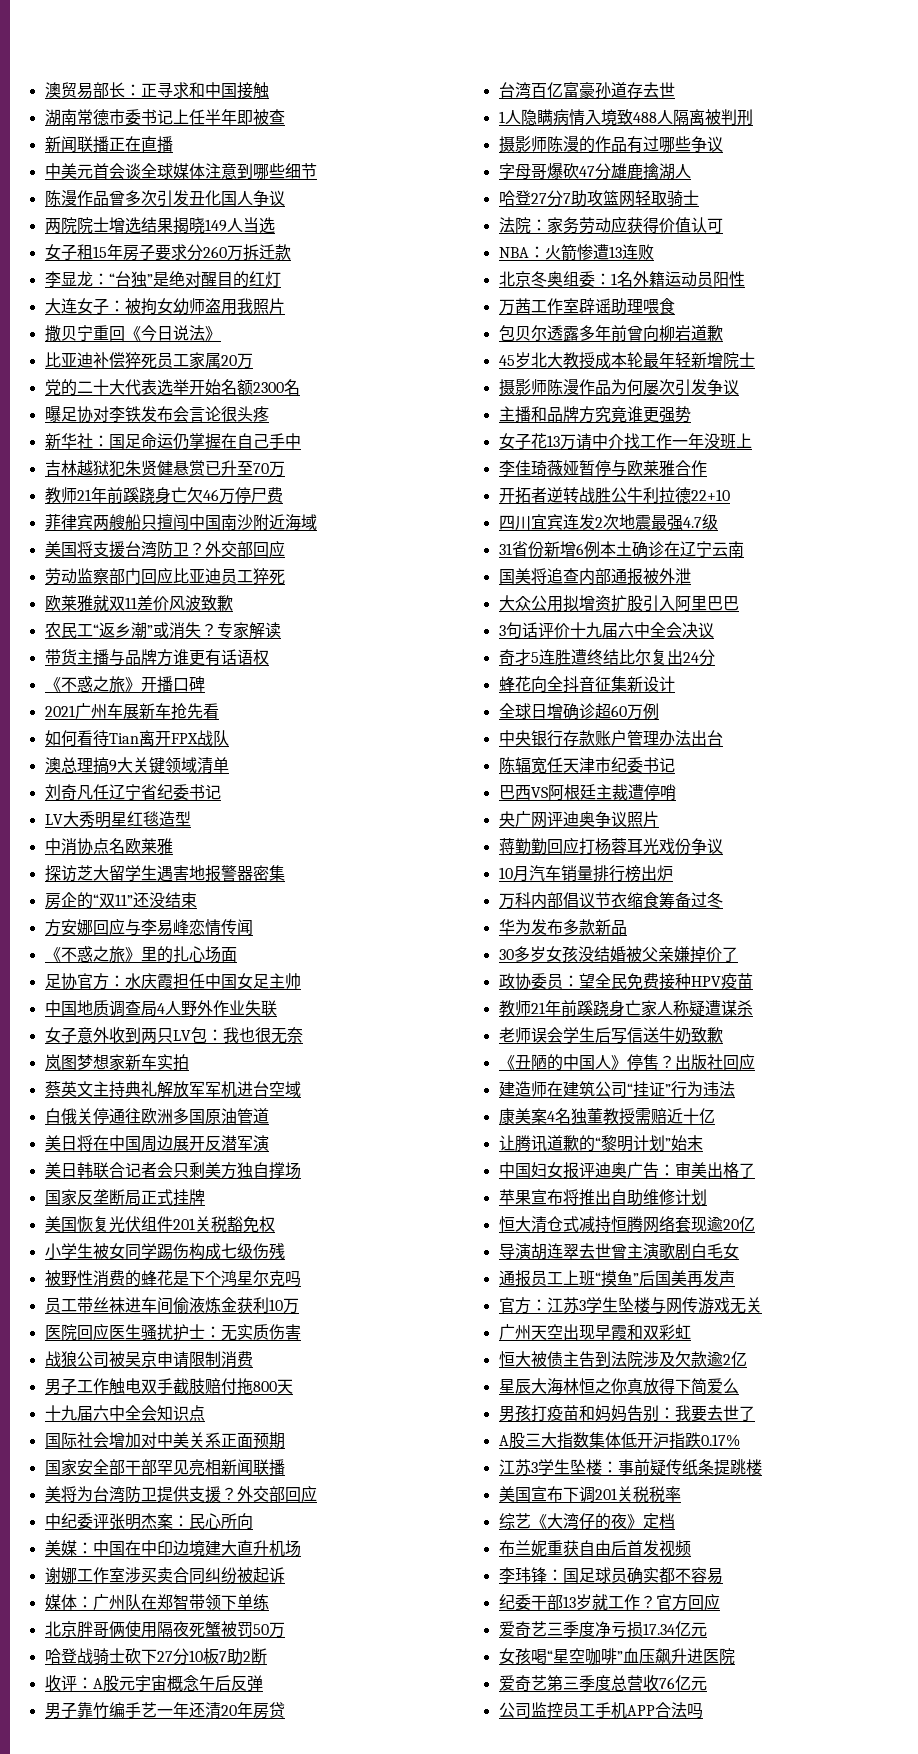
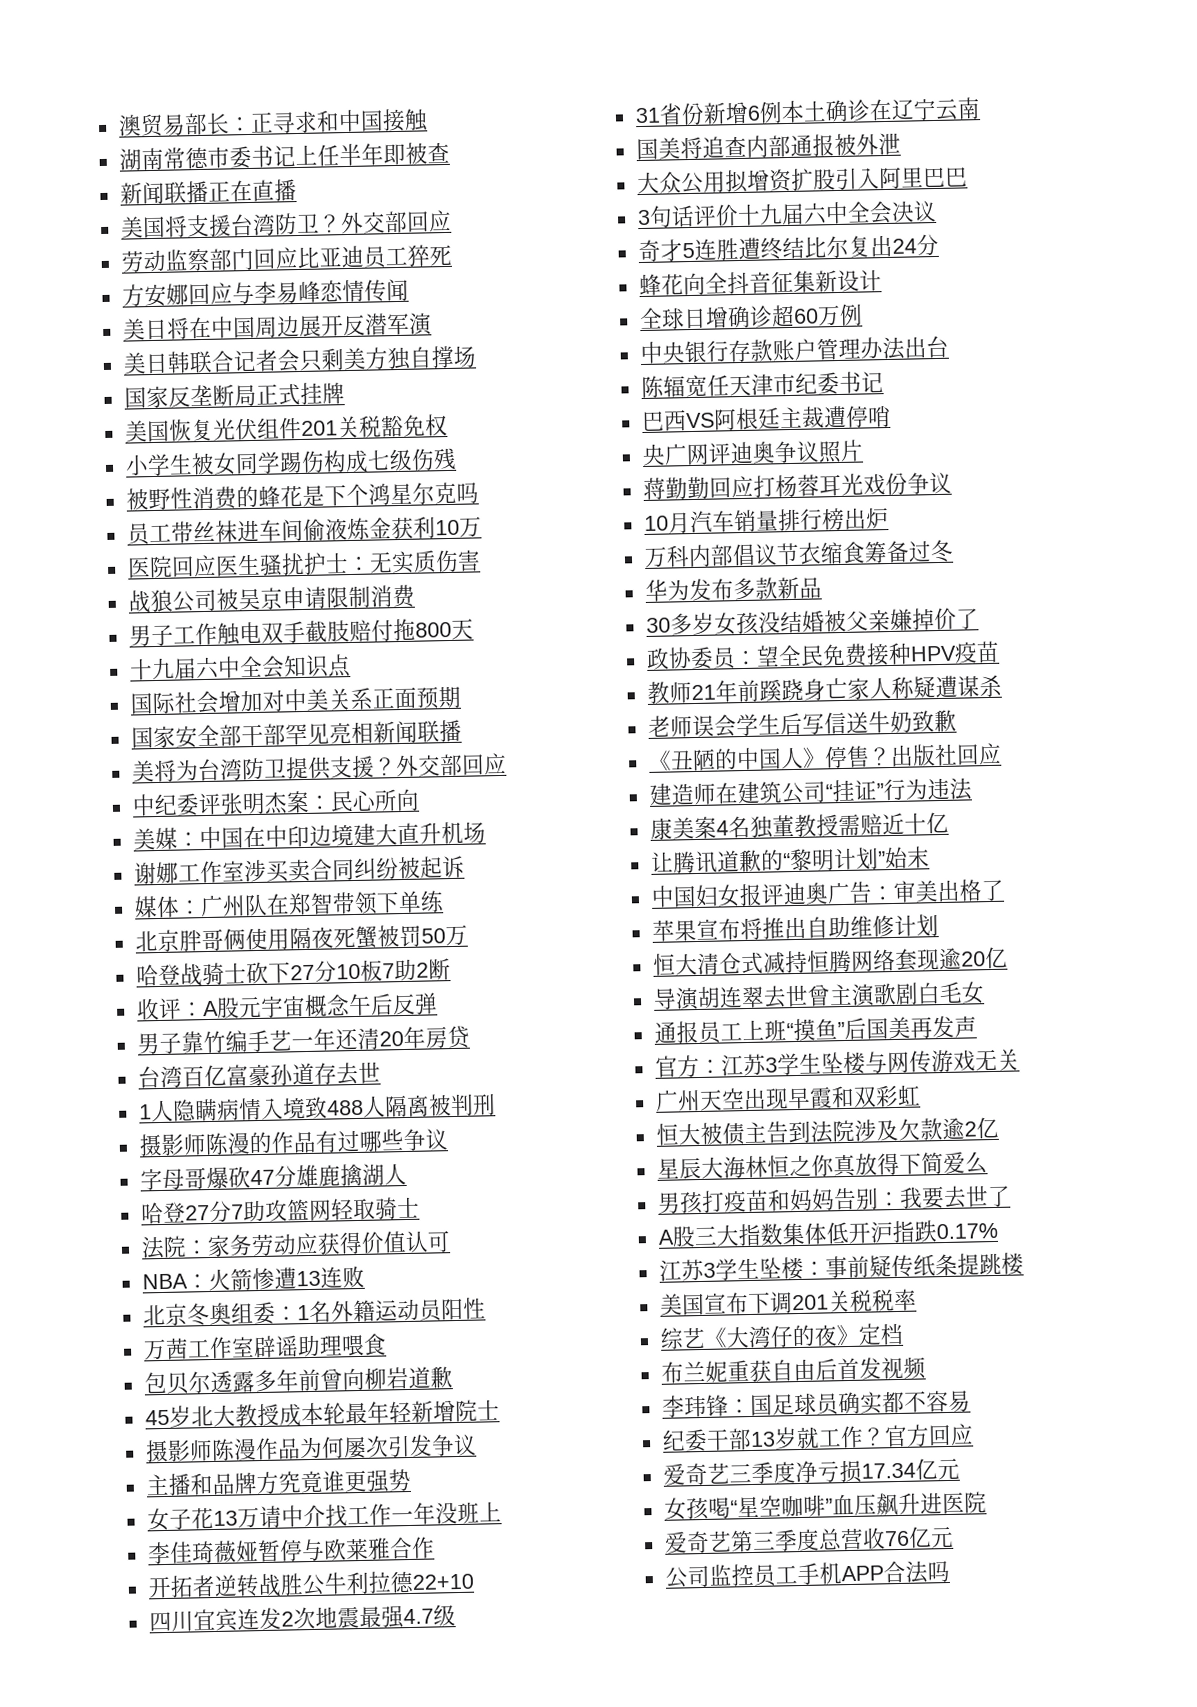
[44,163,317,180] [44,190,285,207] [44,217,275,234] [44,244,291,261] [44,271,281,288] [44,298,285,315] [44,325,221,342] [44,352,253,369] [44,379,300,396] [44,406,269,423] [44,433,301,450] [44,460,285,477] [44,487,283,504] [44,514,317,531] // 中美元首会谈全球媒体注意到哪些细节 // 陈漫作品曾多次引发丑化国人争议 // 两院院士增选结果揭晓149人当选 // 女子租15年房子要求分260万拆迁款 // 李显龙：“台独”是绝对醒目的红灯 // 大连女子：被拘女幼师盗用我照片 // 撒贝宁重回《今日说法》 // 比亚迪补偿猝死员工家属20万 // 党的二十大代表选举开始名额2300名 // 曝足协对李铁发布会言论很头疼 // 新华社：国足命运仍掌握在自己手中 // 吉林越狱犯朱贤健悬赏已升至70万 // 教师21年前蹊跷身亡欠46万停尸费 // 菲律宾两艘船只擅闯中国南沙附近海域 -> (297, 190) none
[44,595,233,611] [44,622,281,639] [44,649,269,666] [44,676,205,693] [44,703,219,719] [44,730,229,747] [44,757,229,774] [44,784,221,801] [44,811,191,828] [44,838,173,855] [44,865,285,882] [44,892,197,909] // 欧莱雅就双11差价风波致歉 // 农民工“返乡潮”或消失？专家解读 // 带货主播与品牌方谁更有话语权 // 《不惑之旅》开播口碑 // 2021广州车展新车抢先看 // 如何看待Tian离开FPX战队 // 澳总理搞9大关键领域清单 // 刘奇凡任辽宁省纪委书记 // LV大秀明星红毯造型 // 中消协点名欧莱雅 // 探访芝大留学生遇害地报警器密集 // 房企的“双11”还没结束 -> (452, 255) none
[44,946,237,963] [44,973,301,990] [44,1000,277,1017] [44,1027,303,1044] [44,1054,189,1071] [44,1081,301,1098] [44,1108,269,1125] // 《不惑之旅》里的扎心场面 // 足协官方：水庆霞担任中国女足主帅 // 中国地质调查局4人野外作业失联 // 女子意外收到两只LV包：我也很无奈 // 岚图梦想家新车实拍 // 蔡英文主持典礼解放军军机进台空域 // 白俄关停通往欧洲多国原油管道 -> (409, 290) none

